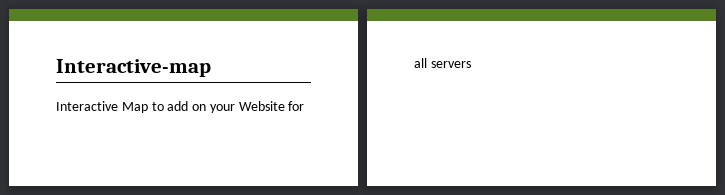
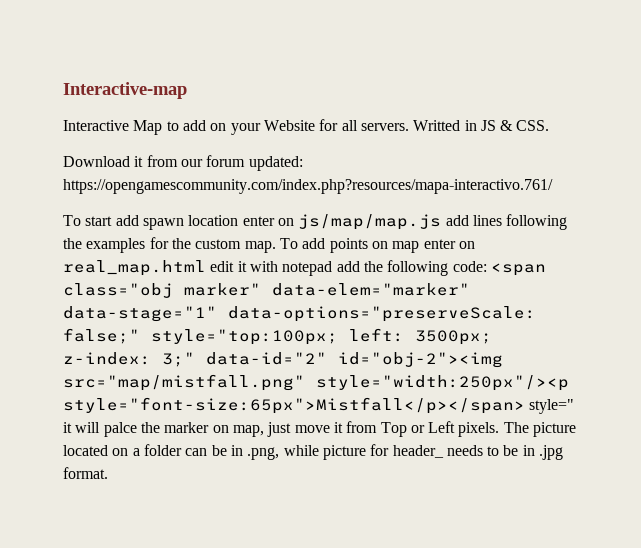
[430,61,471,68] servers -> [360,120,550,131] [63,155,303,171] [63,179,553,194] [63,214,568,230] [63,237,475,253] [63,260,546,276] [63,283,470,298] [63,306,536,322] [63,328,492,345] [63,352,503,368] [63,374,569,391] [63,397,575,414] [63,421,577,437] [63,444,564,460] [63,467,108,479] servers. Writted in JS & CSS. // Download it from our forum updated: https://opengamescommunity.com/index.php?resources/mapa-interactivo.761/ // To start add spawn location enter on js/map/map.js add lines following the examples for the custom map. To add points on map enter on real_map.html edit it with notepad add the following code: <span class="obj marker" data-elem="marker" data-stage="1" data-options="preserveScale: false;" style="top:100px; left: 3500px; z-index: 3;" data-id="2" id="obj-2"><img src="map/mistfall.png" style="width:250px"/><p style="font-size:65px">Mistfall</p></span> style=" it will palce the marker on map, just move it from Top or Left pixels. The picture located on a folder can be in .png, while picture for header_ needs to be in .jpg format.

